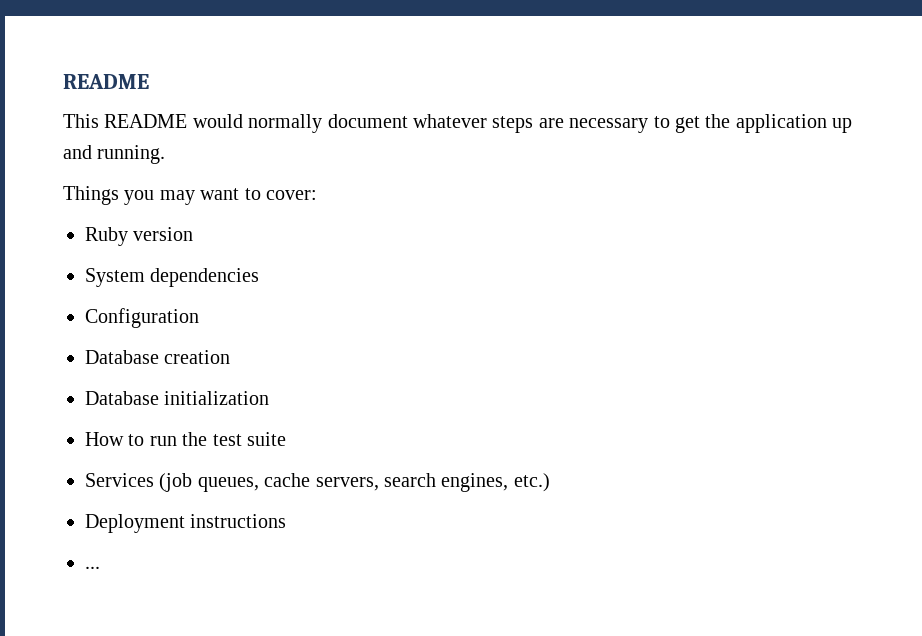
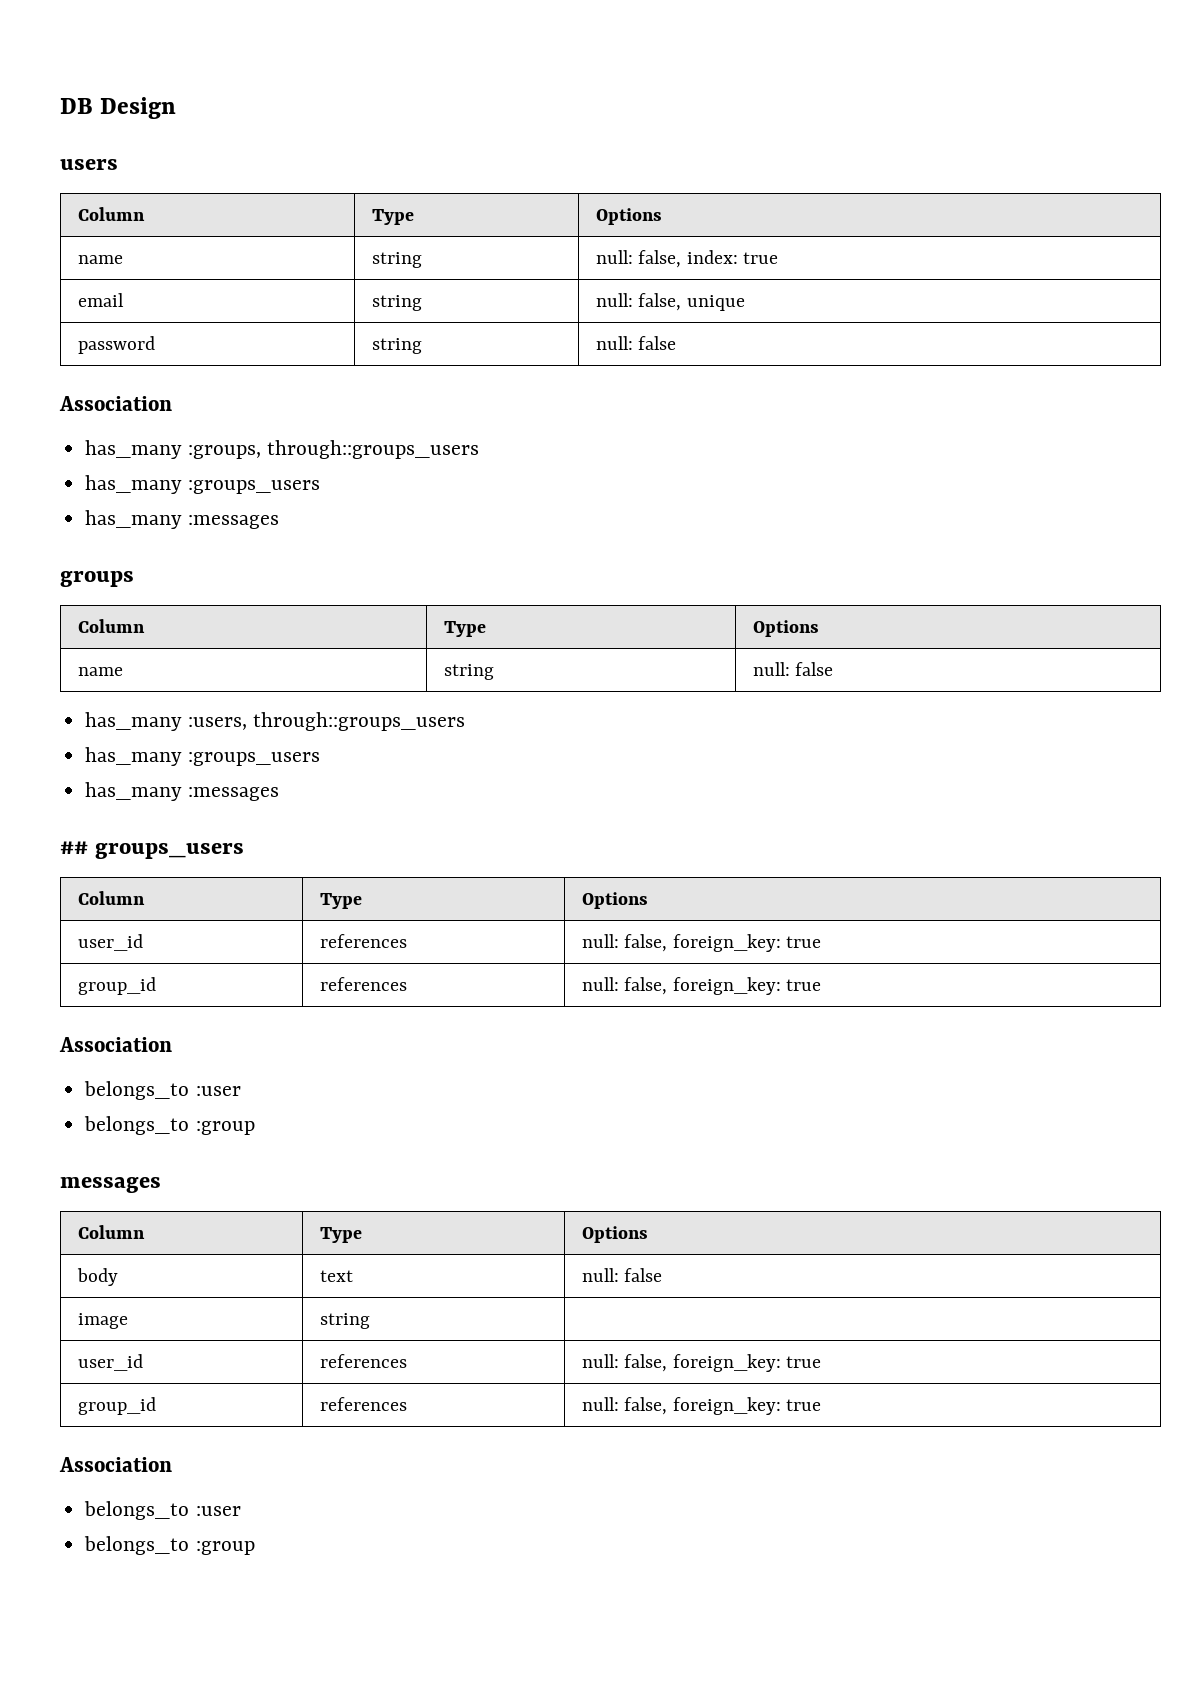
[63,74,149,89] [63,114,853,133] [63,145,166,164] [63,186,317,205] [85,227,194,246] [85,268,260,287] [85,308,199,328] [85,350,231,364] [85,391,270,405] [85,432,286,446] [85,473,550,492] [85,514,287,533] [85,566,100,569] README // This README would normally document whatever steps are necessary to get the application up and running. // Things you may want to cover: // Ruby version // System dependencies // Configuration // Database creation // Database initialization // How to run the test suite // Services (job queues, cache servers, search engines, etc.) // Deployment instructions // ... -> [60,97,177,119] [60,159,118,170] [77,207,145,221] [371,209,414,225] [595,208,662,225] [77,255,123,264] [371,252,422,268] [595,250,779,268] [77,293,124,307] [371,295,422,311] [595,293,745,311] [77,336,155,354] [371,338,422,354] [595,336,677,350] [59,396,172,411] [85,440,479,459] [85,475,320,494] [85,510,279,529] [60,571,134,587] [77,619,145,633] [443,621,486,637] [752,620,819,637] [77,667,123,676] [443,664,494,680] [752,662,834,676] [85,712,465,731] [85,747,320,766] [85,782,279,801] [60,841,244,859] [77,891,145,905] [319,893,362,909] [581,892,648,909] [77,934,143,951] [319,934,407,948] [581,934,822,952] [77,977,156,995] [319,977,407,991] [581,977,822,995] [59,1037,172,1052] [84,1081,241,1100] [84,1116,255,1135] [60,1177,161,1193] [77,1225,145,1239] [319,1227,362,1243] [581,1226,648,1243] [76,1268,118,1286] [319,1270,353,1282] [581,1268,663,1282] [77,1313,128,1329] [319,1313,370,1329] [77,1354,143,1371] [319,1354,407,1368] [581,1354,822,1372] [77,1397,156,1415] [319,1397,407,1411] [581,1397,822,1415] [59,1457,172,1472] [84,1501,241,1520] [84,1536,255,1555] DB Design // users // Column | Type | Options // name | string | null: false, index: true // email | string | null: false, unique // password | string | null: false // Association // has_many :groups, through::groups_users // has_many :groups_users // has_many :messages // groups // Column | Type | Options // name | string | null: false // has_many :users, through::groups_users // has_many :groups_users // has_many :messages // ## groups_users // Column | Type | Options // user_id | references | null: false, foreign_key: true // group_id | references | null: false, foreign_key: true // Association // belongs_to :user // belongs_to :group // messages // Column | Type | Options // body | text | null: false // image | string | // user_id | references | null: false, foreign_key: true // group_id | references | null: false, foreign_key: true // Association // belongs_to :user // belongs_to :group

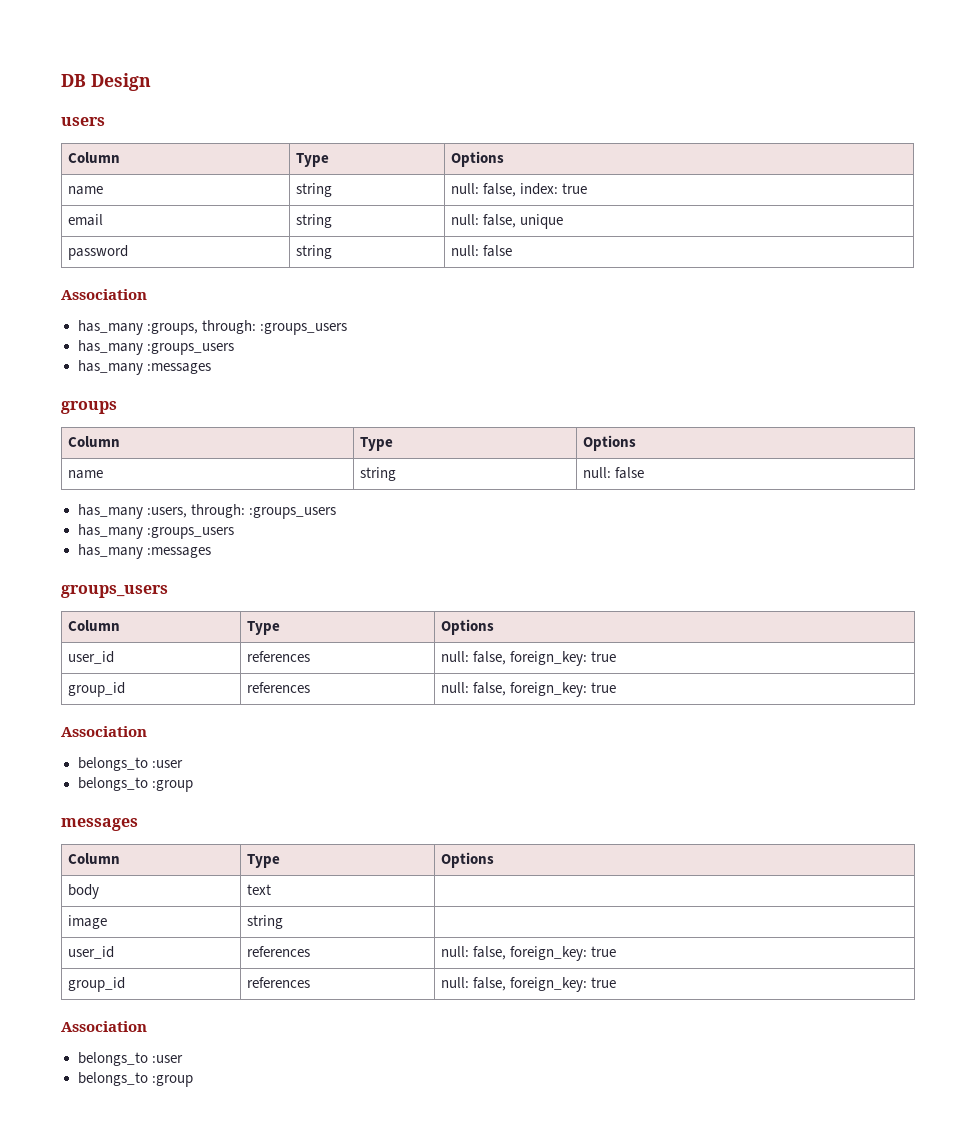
[266,440,479,459] through::groups_users -> [201,320,347,335] through: :groups_users
[252,712,465,731] [85,747,320,766] [85,782,279,801] [60,841,88,854] through::groups_users // has_many :groups_users // has_many :messages // ## -> [190,504,336,519] [77,524,234,539] [77,544,211,559] through: :groups_users // has_many :groups_users // has_many :messages //
[581,1268,663,1282] null: false -> (272, 889) none

